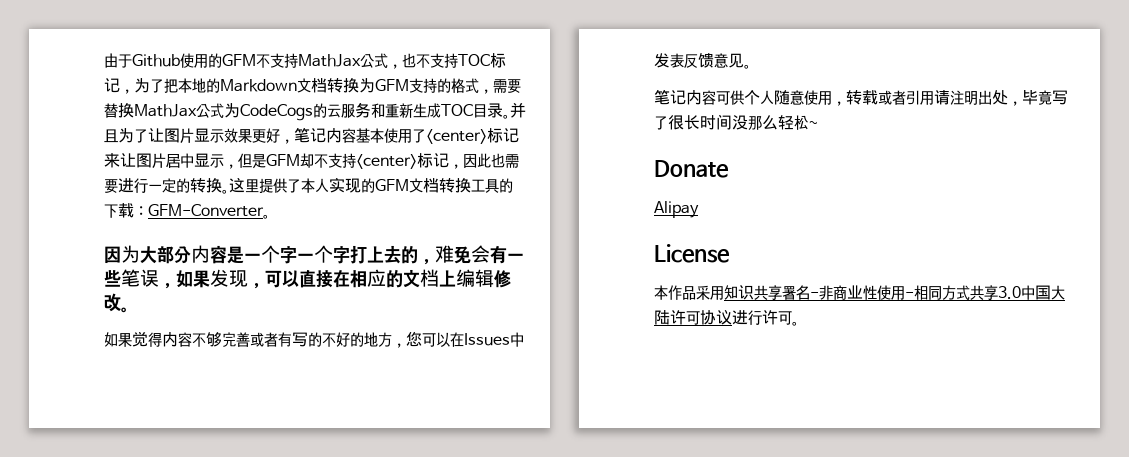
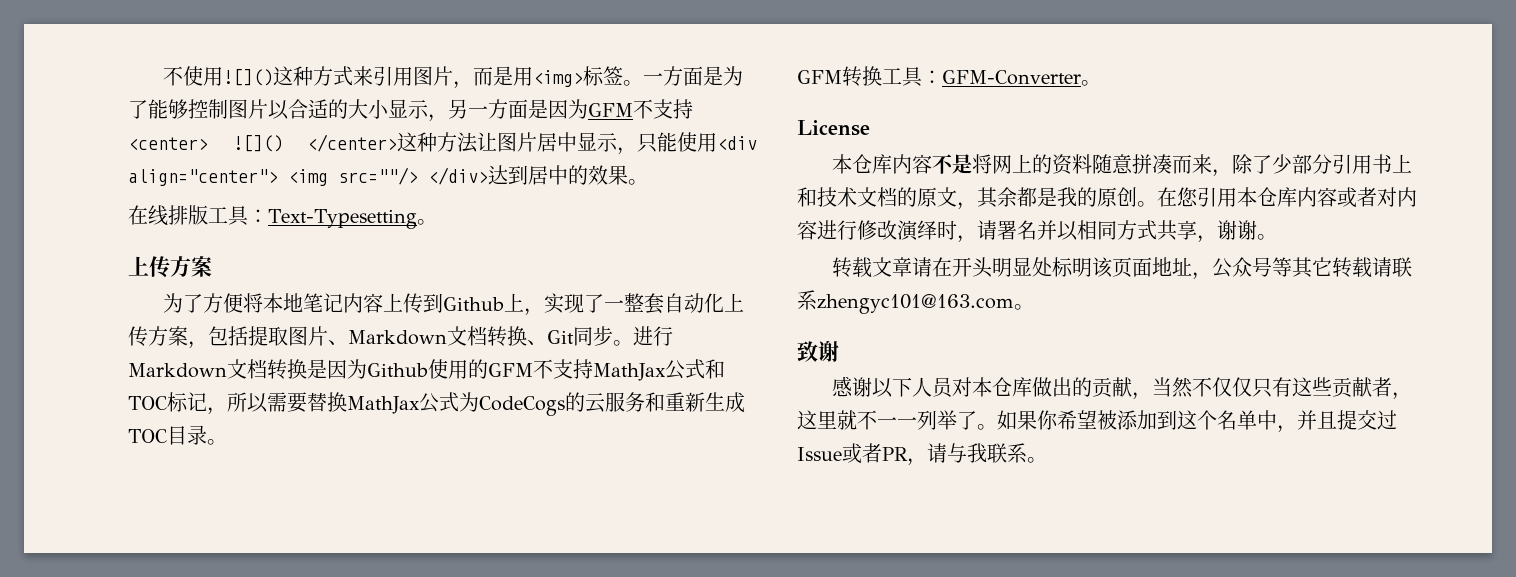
[104,53,132,68] 由于 -> [163,66,744,89] [128,99,693,122] [128,132,757,155] [128,165,648,186] [128,205,437,229] [128,256,212,278] [163,293,745,316] [128,326,673,349] [128,359,367,380] 不使用![]()这种方式来引用图片，而是用<img>标签。一方面是为了能够控制图片以合适的大小显示，另一方面是因为GFM不支持<center> ![]() </center>这种方法让图片居中显示，只能使用<div align="center"> <img src=""/> </div>达到居中的效果。 // 在线排版工具：Text-Typesetting。 // 上传方案 // 为了方便将本地笔记内容上传到Github上，实现了一整套自动化上传方案，包括提取图片、Markdown文档转换、Git同步。进行Markdown文档转换是因为
[388,53,506,69] [104,78,493,94] ，也不支持TOC标记，为了把本地的Markdown文档转换为GFM支持的格式， -> [705,359,725,379] [128,392,268,415] 和TOC标记，所以
[510,102,526,118] [104,127,519,144] [104,153,519,169] [104,177,439,194] 并且为了让图片显示效果更好，笔记内容基本使用了<center>标记来让图片居中显示，但是GFM却不支持<center>标记，因此也需要进行一定的转换。这里提供了本人实现的GFM文档 -> [797,70,842,84] // GFM
[499,178,513,193] [104,203,134,218] 的下载 -> (923, 77) none
[104,245,524,265] [104,269,511,289] [104,293,129,313] [104,331,524,348] [654,53,751,69] [654,89,1068,106] [654,114,819,130] [654,160,729,178] [654,201,699,218] [654,244,730,263] [654,285,1065,301] [654,310,792,325] 因为大部分内容是一个字一个字打上去的，难免会有一些笔误，如果发现，可以直接在相应的文档上编辑修改。 // 如果觉得内容不够完善或者有写的不好的地方，您可以在Issues中发表反馈意见。 // 笔记内容可供个人随意使用，转载或者引用请注明出处，毕竟写了很长时间没那么轻松~ // Donate // Alipay // License // 本作品采用知识共享署名-非商业性使用-相同方式共享3.0中国大陆许可协议进行许可 -> [797,120,870,136] [832,154,1413,177] [797,187,1417,210] [797,220,1277,243] [832,257,1413,280] [797,290,1034,314] [797,340,839,362] [832,376,1413,400] [797,410,1397,433] [797,443,1027,466] License // 本仓库内容不是将网上的资料随意拼凑而来，除了少部分引用书上和技术文档的原文，其余都是我的原创。在您引用本仓库内容或者对内容进行修改演绎时，请署名并以相同方式共享，谢谢。 // 转载文章请在开头明显处标明该页面地址，公众号等其它转载请联系zhengyc101@163.com。 // 致谢 // 感谢以下人员对本仓库做出的贡献，当然不仅仅只有这些贡献者，这里就不一一列举了。如果你希望被添加到这个名单中，并且提交过Issue或者PR，请与我联系

